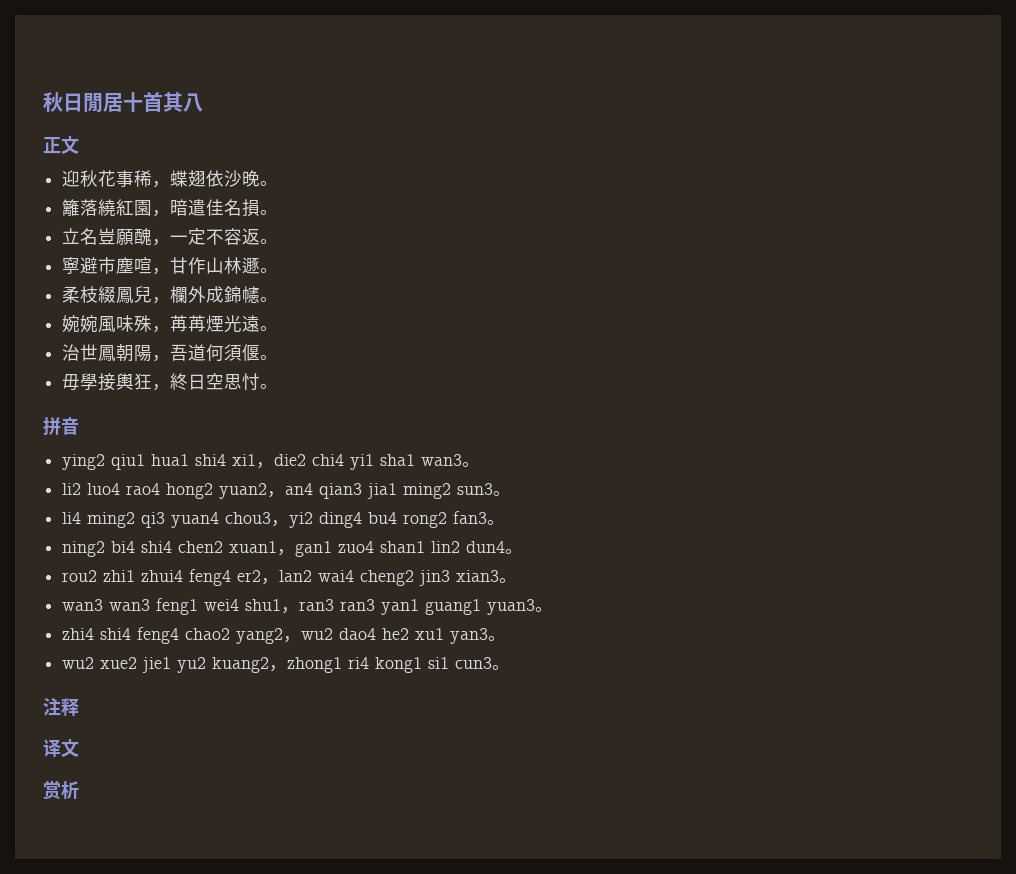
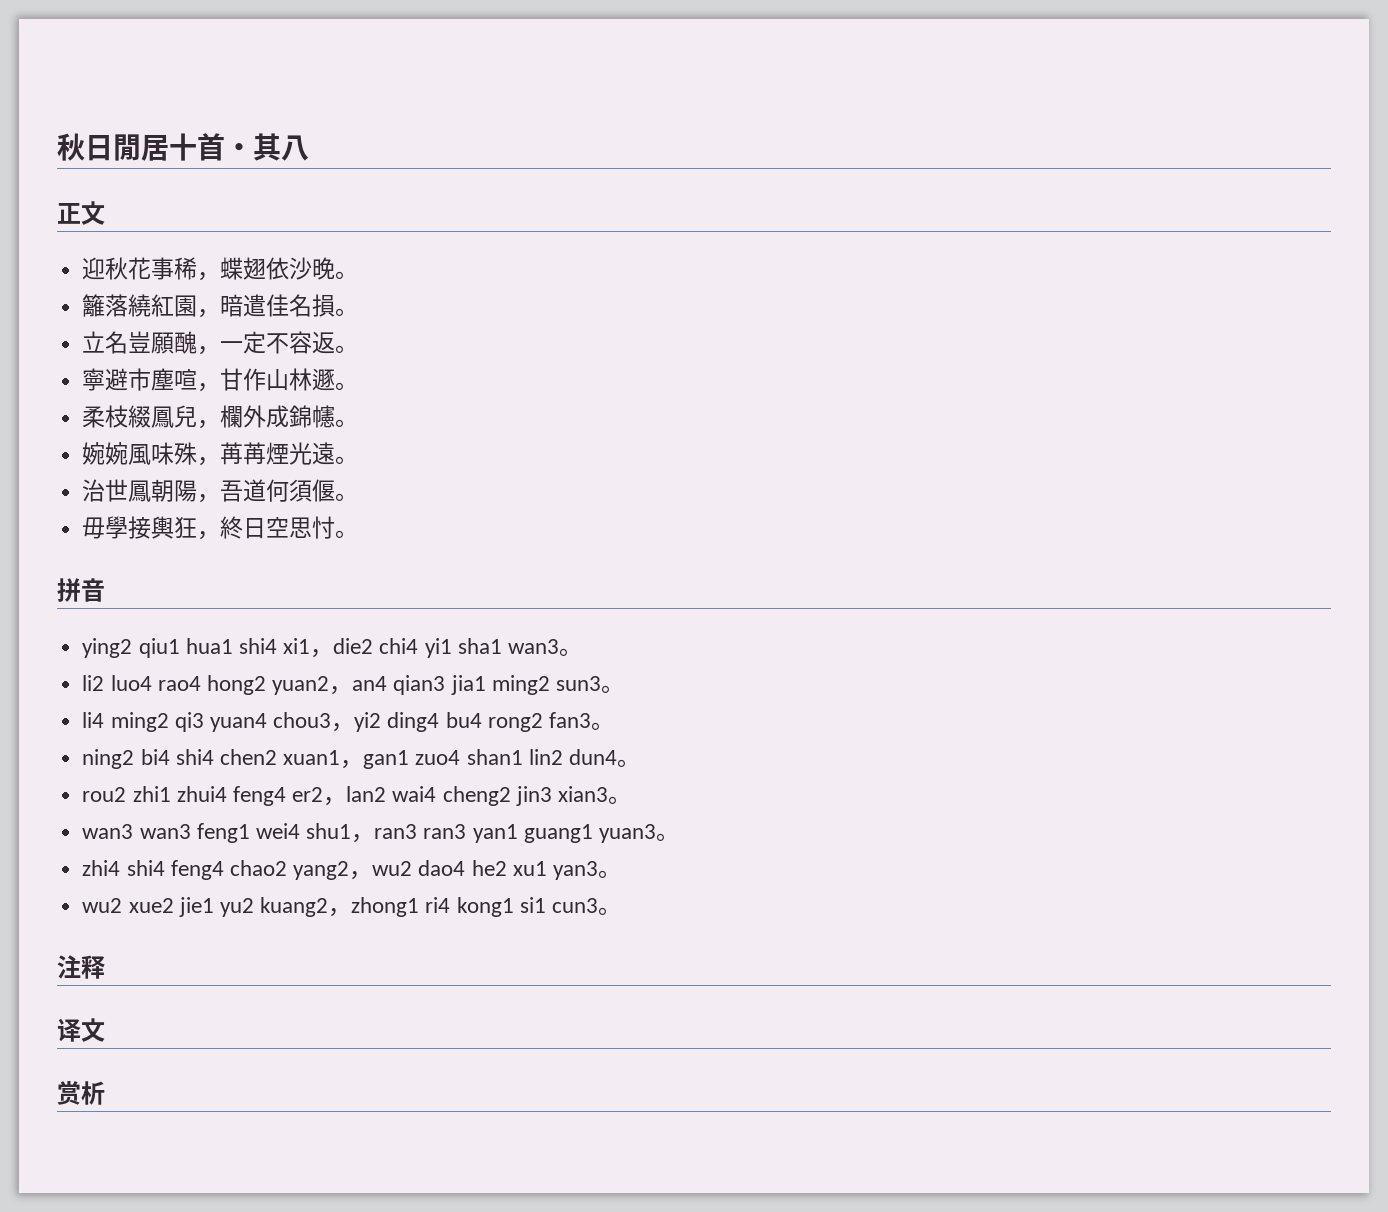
(163, 102) none -> [225,143,253,158] ・

